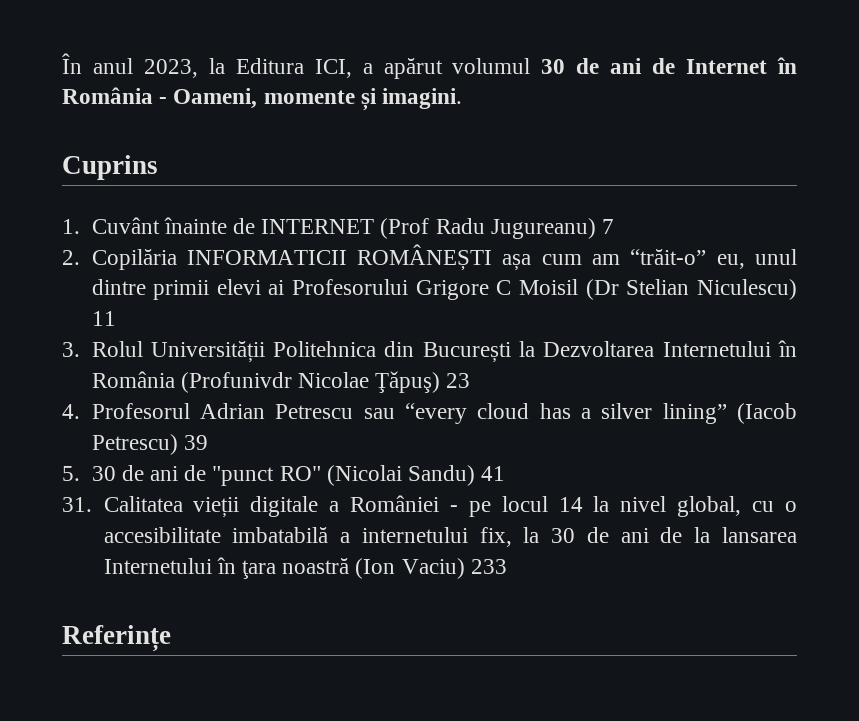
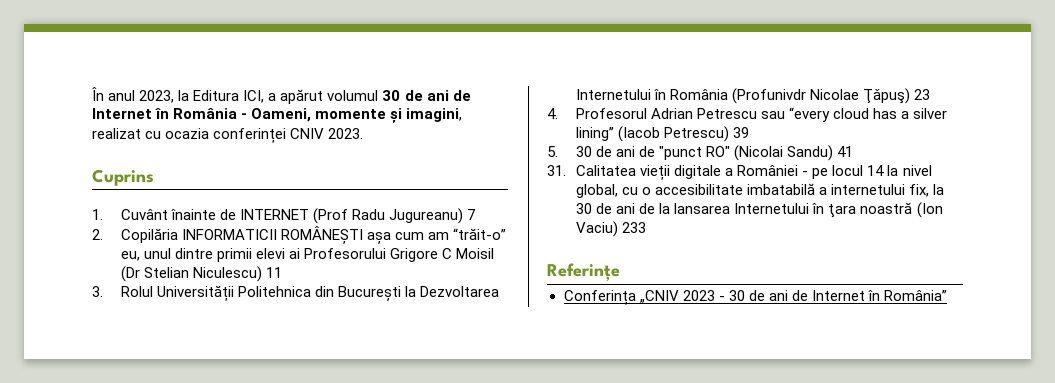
[382,88,463,109] imagini. -> [406,108,463,122] [92,128,364,143] imagini, realizat cu ocazia conferinței CNIV 2023.
(171, 638) none -> [563,290,948,305] // Conferința „CNIV 2023 - 30 de ani de Internet în România”

